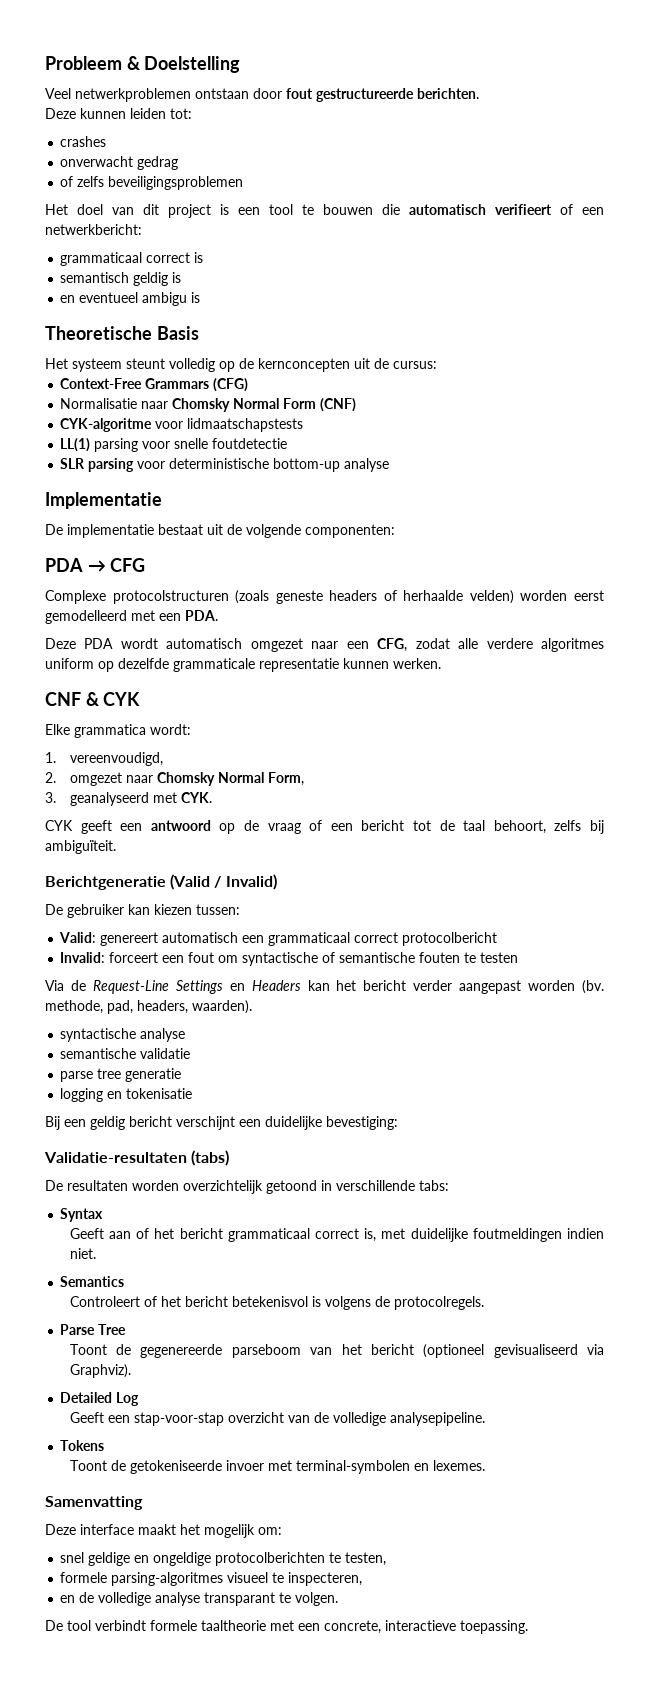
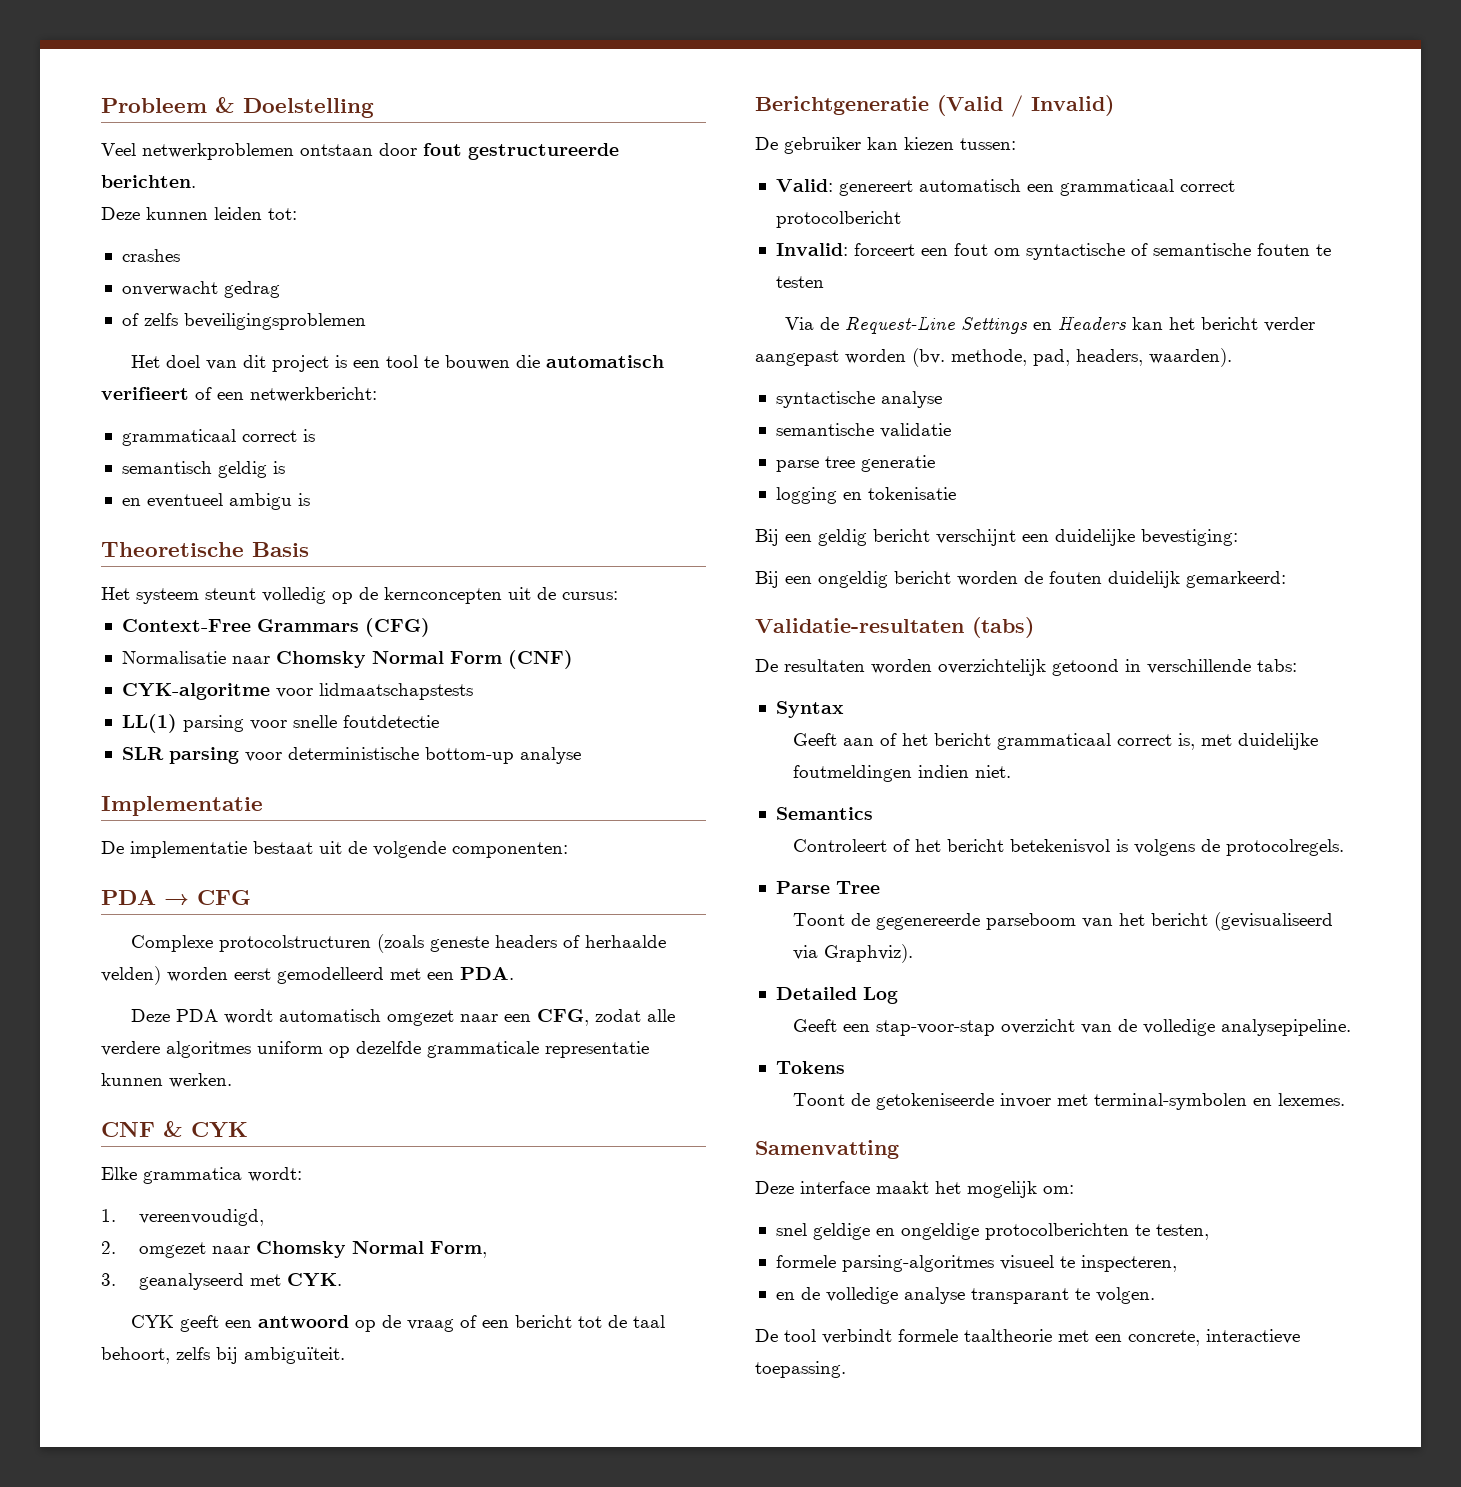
(398, 1123) none -> [755,571,1286,588] // Bij een ongeldig bericht worden de fouten duidelijk gemarkeerd:
[423,1344,578,1358] (optioneel gevisualiseerd -> [1213,912,1333,931] (gevisualiseerd

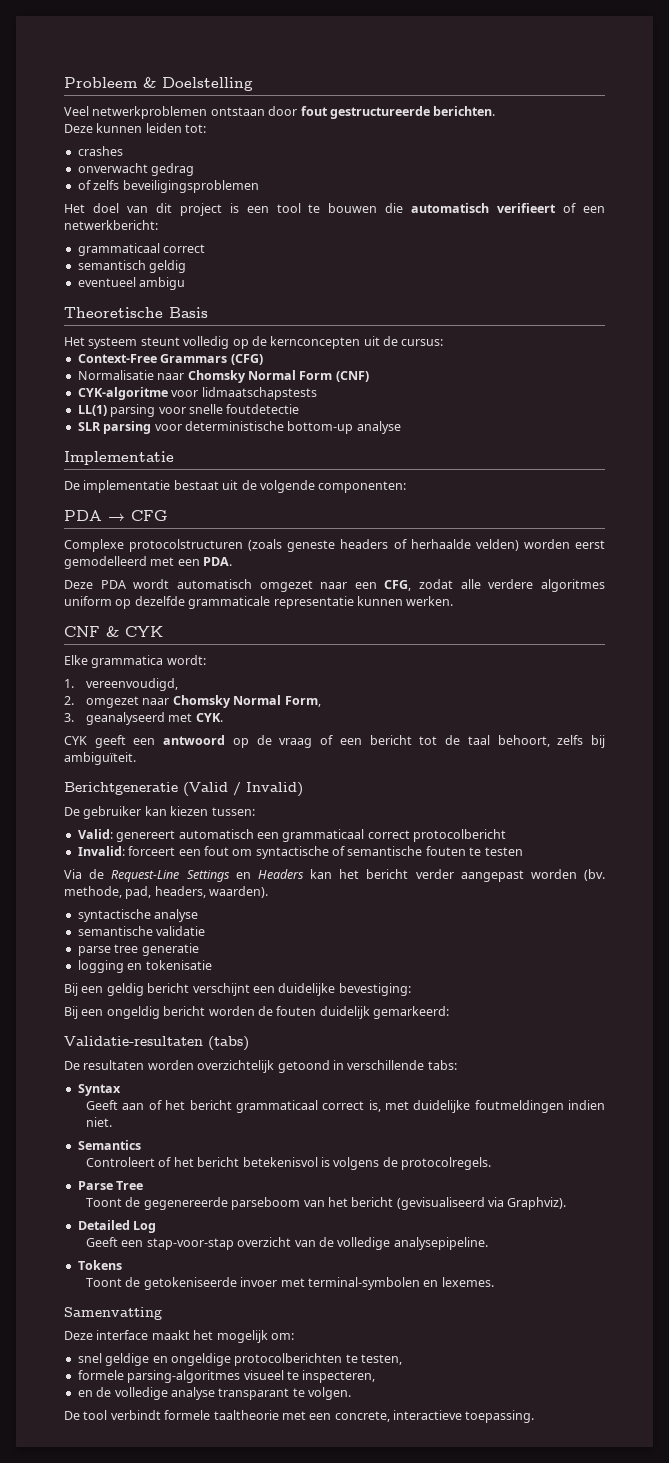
[302,429,315,442] is -> (206, 248) none
[272,461,285,474] [121,498,141,506] is // en -> (187, 266) //
[297,493,310,506] is -> (186, 283) none

